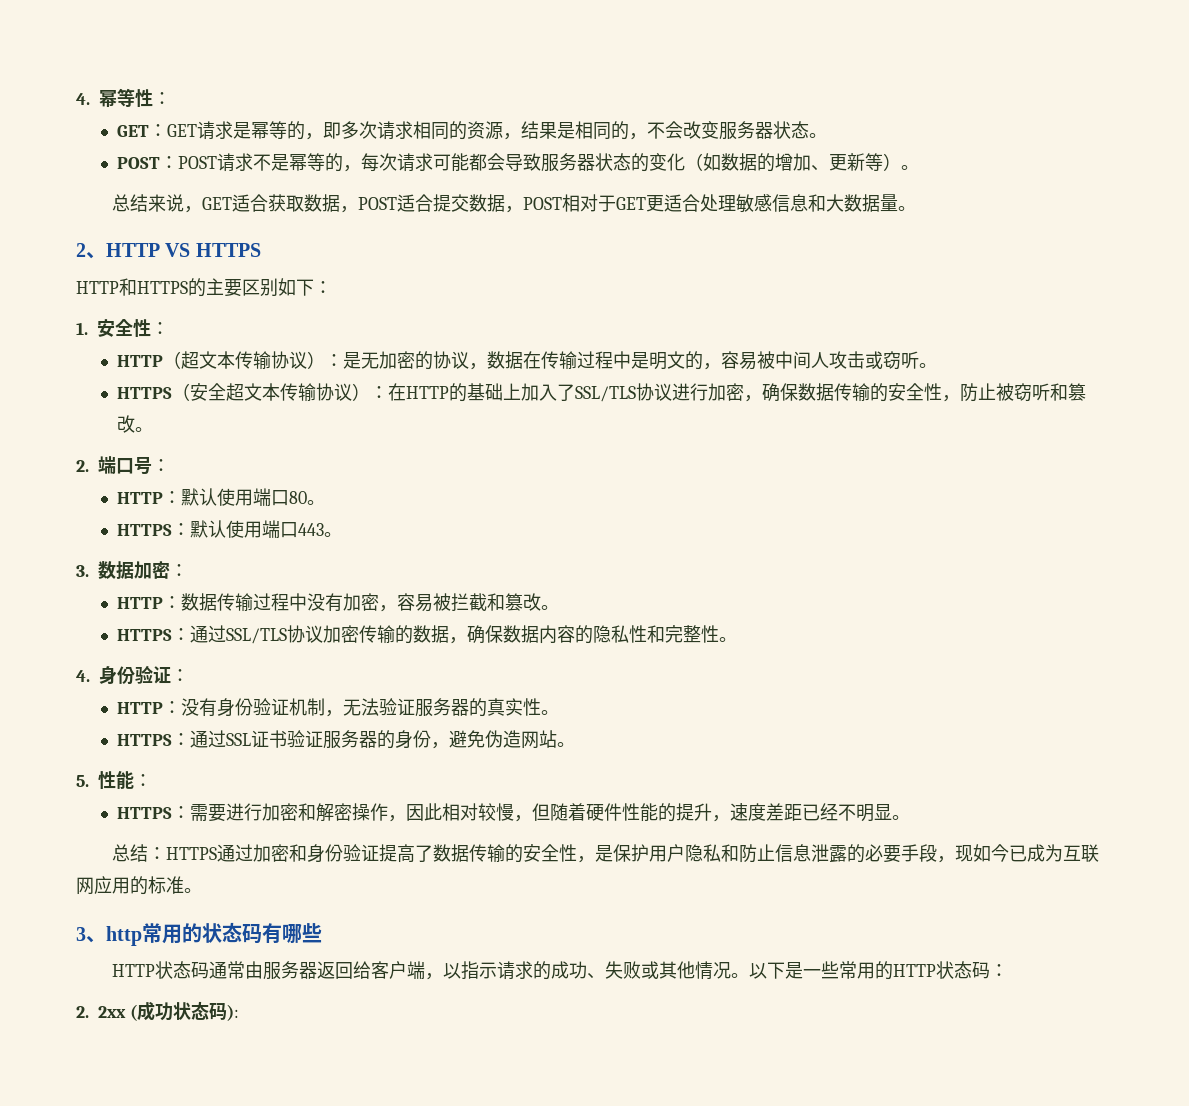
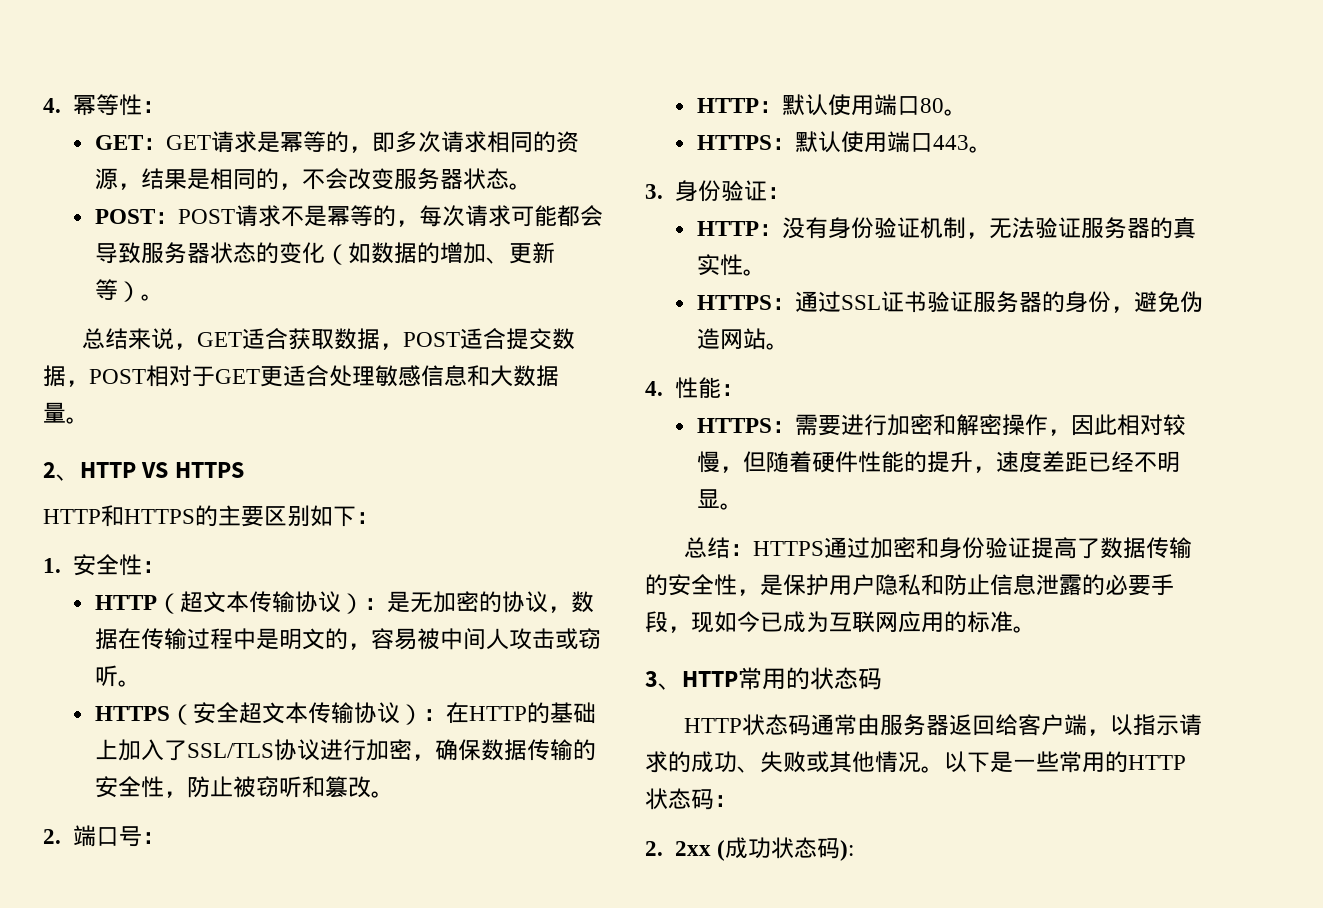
[98,561,188,579] [117,593,560,612] [117,625,738,644] [76,670,90,682] 数据加密： // HTTP：数据传输过程中没有加密，容易被拦截和篡改。 // HTTPS：通过SSL/TLS协议加密传输的数据，确保数据内容的隐私性和完整性。 // 4. -> (663, 191) none
[76,775,89,787] 5. -> [645,381,663,396] 4.
[106,926,142,946] http -> [682,671,738,687] HTTP
[262,923,322,944] 有哪些 -> (882, 679) none

